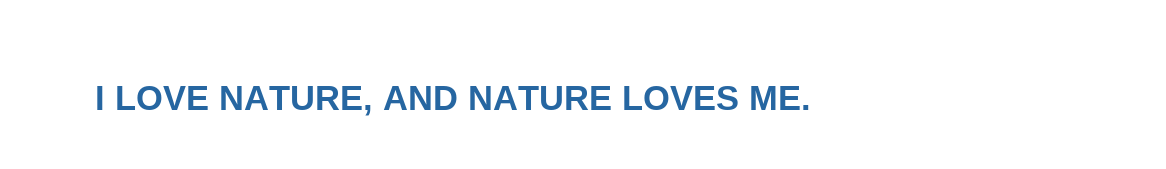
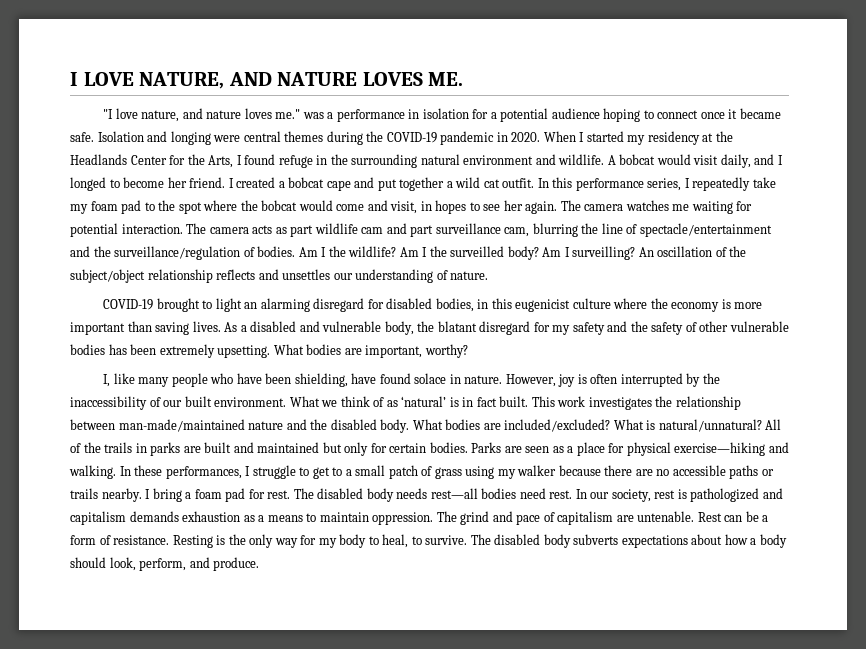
(811, 98) none -> [103,108,781,122] [70,131,733,145] [70,154,783,168] [70,177,776,191] [70,200,753,214] [70,223,772,237] [70,246,747,260] [70,269,489,283] [103,298,763,312] [70,321,789,335] [70,344,468,358] [103,373,720,387] [70,396,741,410] [70,419,782,433] [70,442,789,456] [69,465,774,479] [70,488,783,502] [70,511,769,525] [70,534,787,548] [70,557,260,571] // "I love nature, and nature loves me." was a performance in isolation for a potential audience hoping to connect once it became safe. Isolation and longing were central themes during the COVID-19 pandemic in 2020. When I started my residency at the Headlands Center for the Arts, I found refuge in the surrounding natural environment and wildlife. A bobcat would visit daily, and I longed to become her friend. I created a bobcat cape and put together a wild cat outfit. In this performance series, I repeatedly take my foam pad to the spot where the bobcat would come and visit, in hopes to see her again. The camera watches me waiting for potential interaction. The camera acts as part wildlife cam and part surveillance cam, blurring the line of spectacle/entertainment and the surveillance/regulation of bodies. Am I the wildlife? Am I the surveilled body? Am I surveilling? An oscillation of the subject/object relationship reflects and unsettles our understanding of nature. // COVID-19 brought to light an alarming disregard for disabled bodies, in this eugenicist culture where the economy is more important than saving lives. As a disabled and vulnerable body, the blatant disregard for my safety and the safety of other vulnerable bodies has been extremely upsetting. What bodies are important, worthy? // I, like many people who have been shielding, have found solace in nature. However, joy is often interrupted by the inaccessibility of our built environment. What we think of as ‘natural’ is in fact built. This work investigates the relationship between man-made/maintained nature and the disabled body. What bodies are included/excluded? What is natural/unnatural? All of the trails in parks are built and maintained but only for certain bodies. Parks are seen as a place for physical exercise—hiking and walking. In these performances, I struggle to get to a small patch of grass using my walker because there are no accessible paths or trails nearby. I bring a foam pad for rest. The disabled body needs rest—all bodies need rest. In our society, rest is pathologized and capitalism demands exhaustion as a means to maintain oppression. The grind and pace of capitalism are untenable. Rest can be a form of resistance. Resting is the only way for my body to heal, to survive. The disabled body subverts expectations about how a body should look, perform, and produce.

